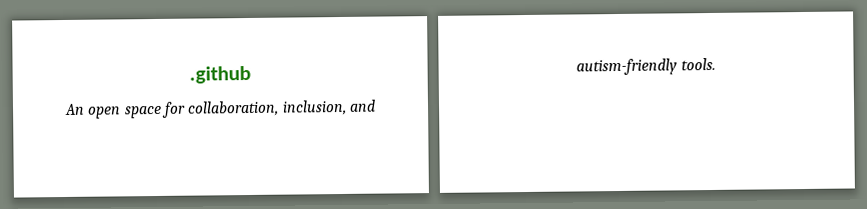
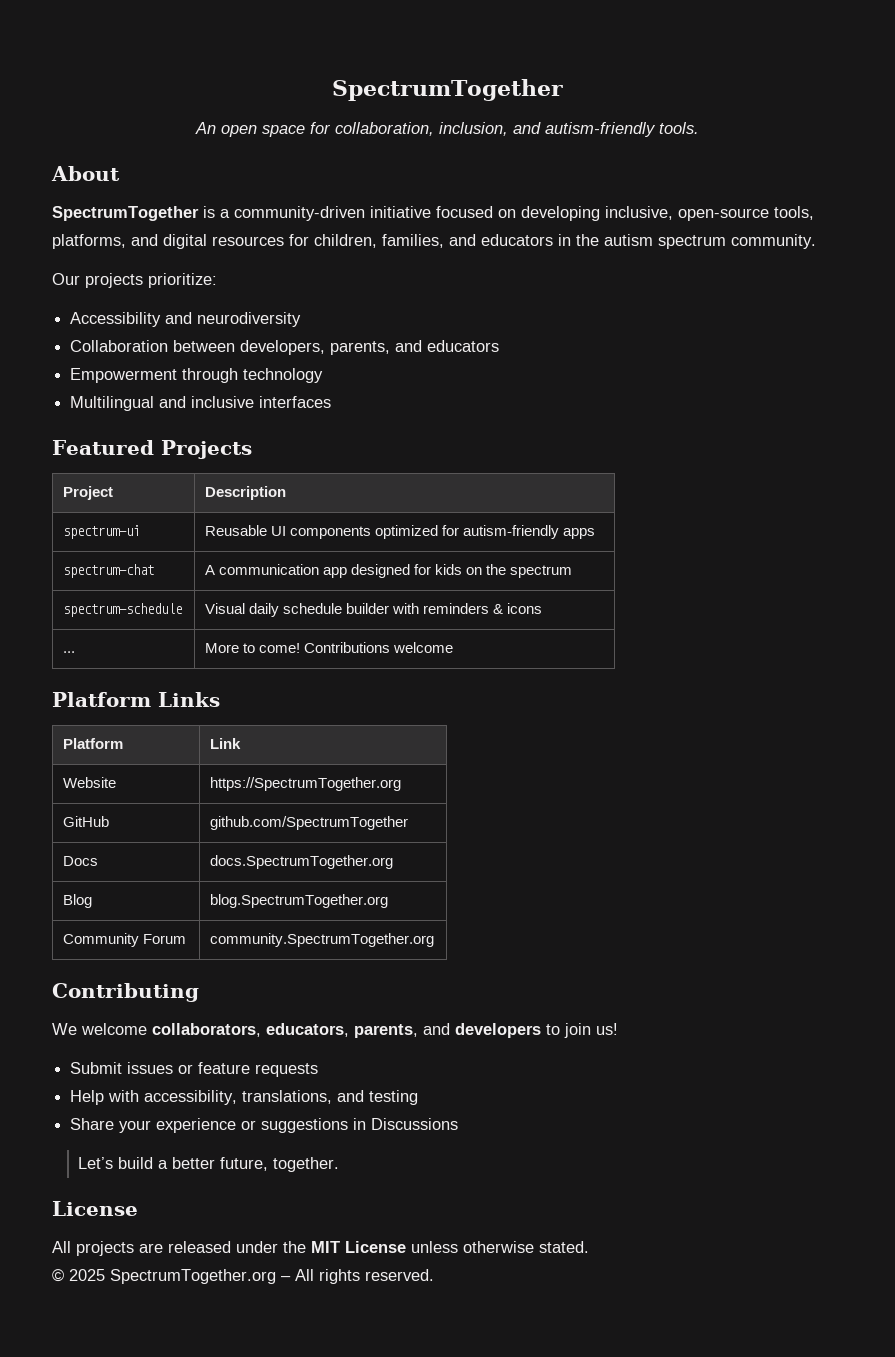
[189,65,251,84] .github -> [332,79,564,101] SpectrumTogether
(716, 64) none -> [51,166,120,181] [52,206,814,221] [52,234,816,249] [52,273,217,288] [70,312,302,327] [70,340,500,355] [70,368,324,383] [70,396,332,411] [52,440,252,459] [63,486,114,500] [205,486,287,500] [63,525,141,539] [205,525,596,539] [63,564,155,578] [205,564,573,578] [63,603,183,617] [205,603,543,617] [63,651,76,653] [205,642,454,653] [52,692,220,707] [63,738,124,749] [210,738,242,749] [63,777,117,788] [210,777,402,791] [63,816,110,827] [210,816,409,830] [63,856,99,866] [210,855,394,869] [63,894,93,908] [210,894,389,908] [63,933,187,947] [210,933,435,947] [52,983,199,1002] [52,1023,618,1038] [70,1062,319,1077] [70,1090,419,1105] [70,1118,459,1133] [78,1157,340,1172] [52,1201,138,1216] [52,1241,589,1256] [52,1269,434,1284] // About // SpectrumTogether is a community-driven initiative focused on developing inclusive, open-source tools, platforms, and digital resources for children, families, and educators in the autism spectrum community. // Our projects prioritize: // Accessibility and neurodiversity // Collaboration between developers, parents, and educators // Empowerment through technology // Multilingual and inclusive interfaces // Featured Projects // Project | Description // spectrum-ui | Reusable UI components optimized for autism-friendly apps // spectrum-chat | A communication app designed for kids on the spectrum // spectrum-schedule | Visual daily schedule builder with reminders & icons // ... | More to come! Contributions welcome // Platform Links // Platform | Link // Website | https://SpectrumTogether.org // GitHub | github.com/SpectrumTogether // Docs | docs.SpectrumTogether.org // Blog | blog.SpectrumTogether.org // Community Forum | community.SpectrumTogether.org // Contributing // We welcome collaborators, educators, parents, and developers to join us! // Submit issues or feature requests // Help with accessibility, translations, and testing // Share your experience or suggestions in Discussions // Let’s build a better future, together. // License // All projects are released under the MIT License unless otherwise stated. // © 2025 SpectrumTogether.org – All rights reserved.

